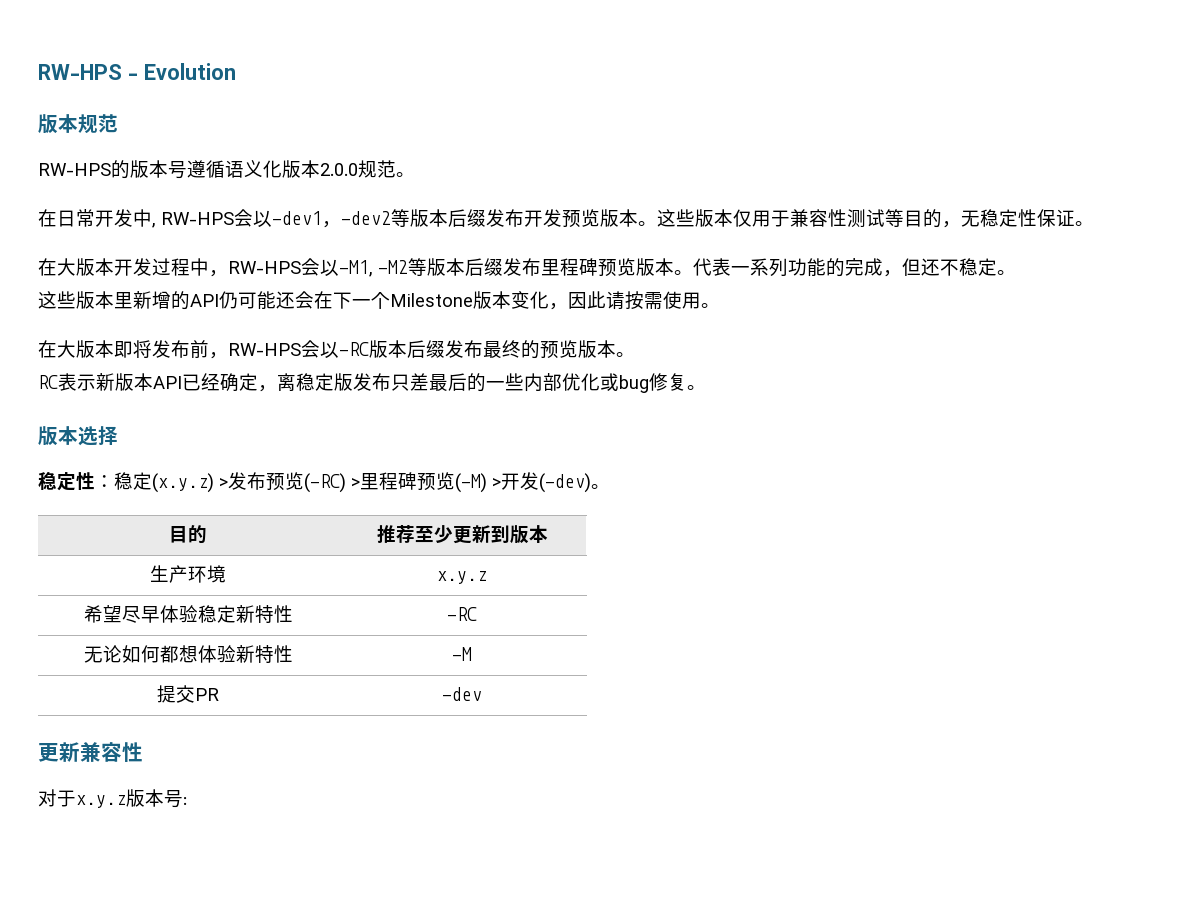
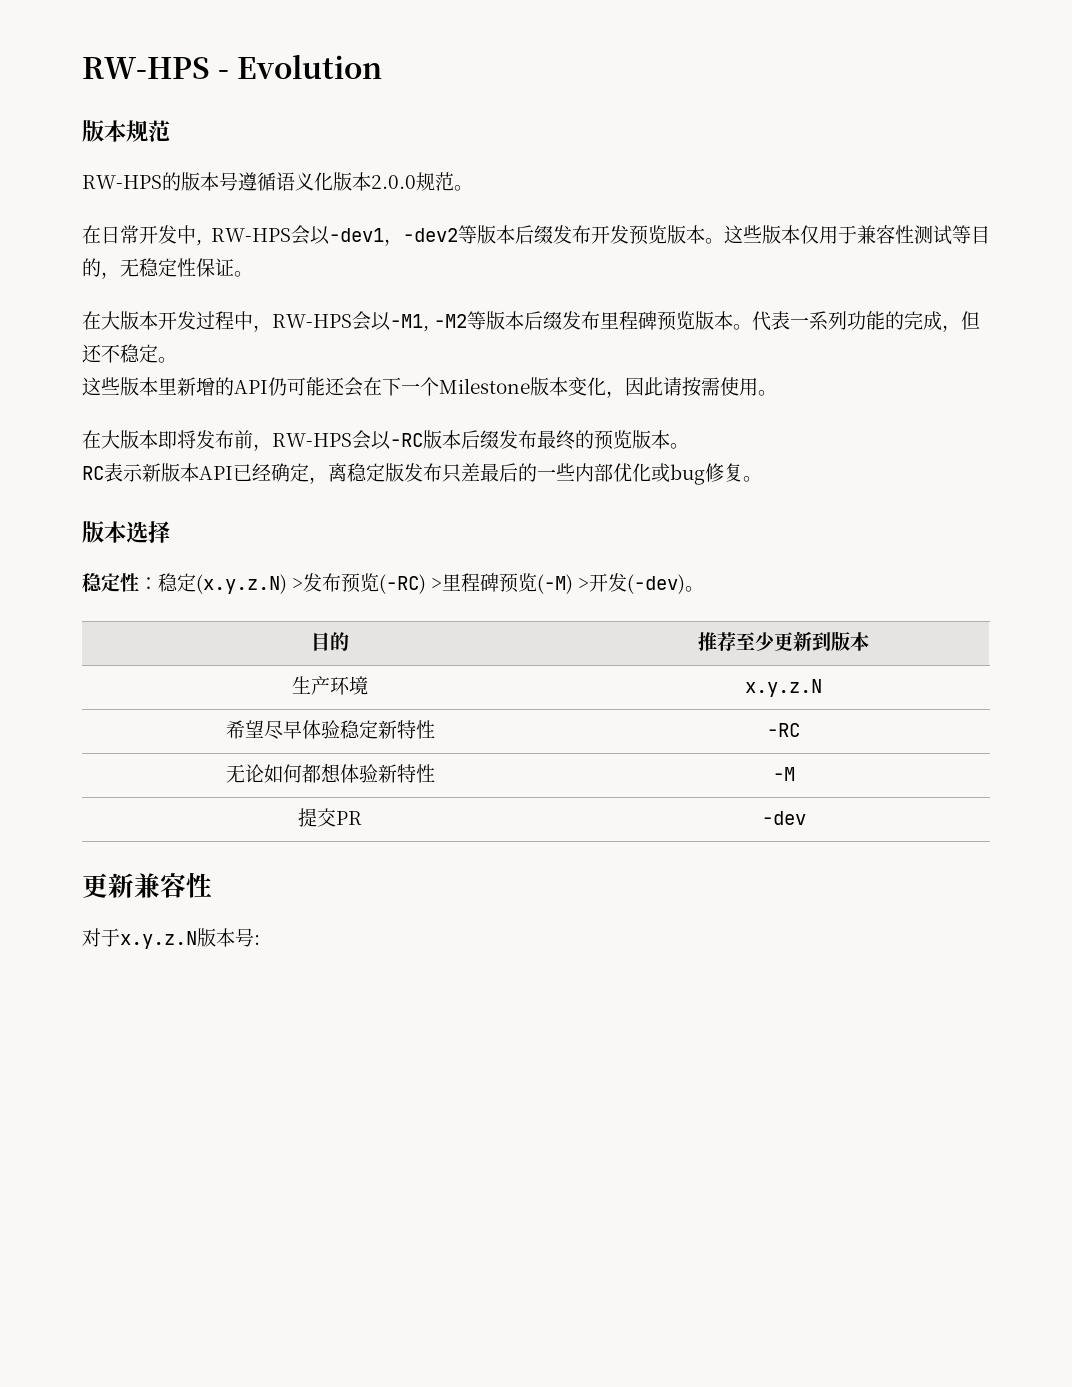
[152,473,214,493] (x.y.z) -> [196,574,287,594] (x.y.z.N)
[437,571,487,584] x.y.z -> [744,679,822,697] x.y.z.N
[76,795,126,808] x.y.z -> [120,931,197,949] x.y.z.N

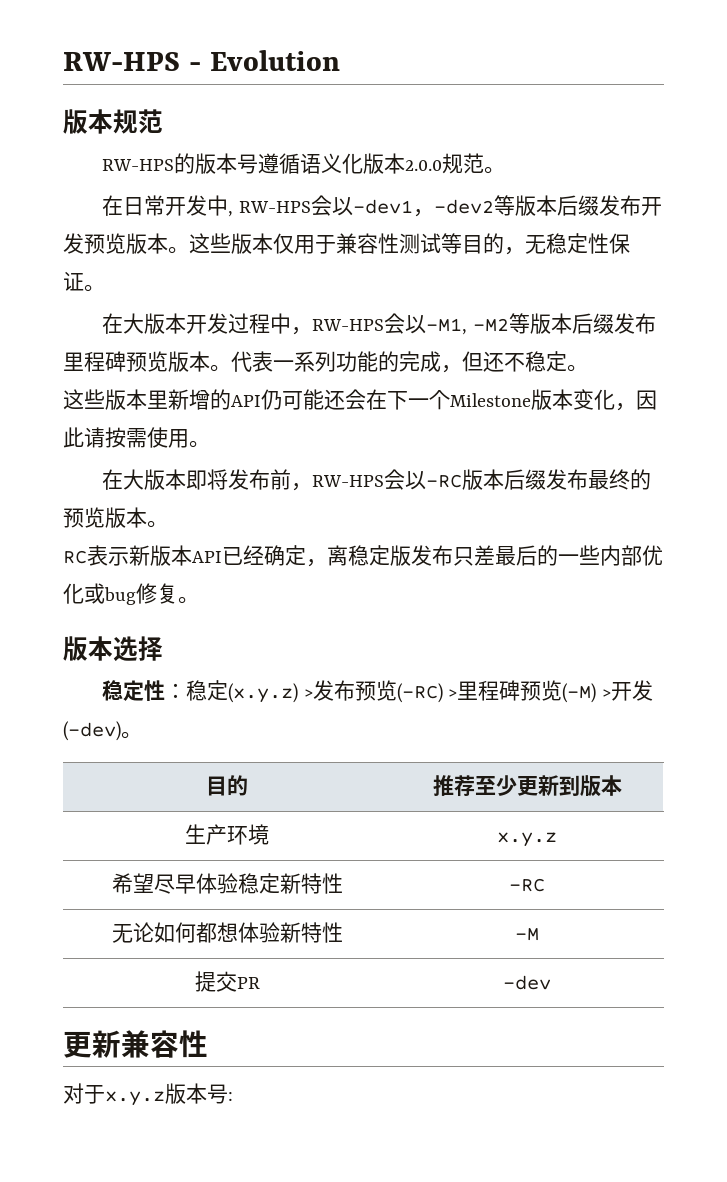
[196,574,287,594] (x.y.z.N) -> [227,683,298,703] (x.y.z)
[744,679,822,697] x.y.z.N -> [497,832,557,847] x.y.z
[120,931,197,949] x.y.z.N -> [105,1091,165,1106] x.y.z

